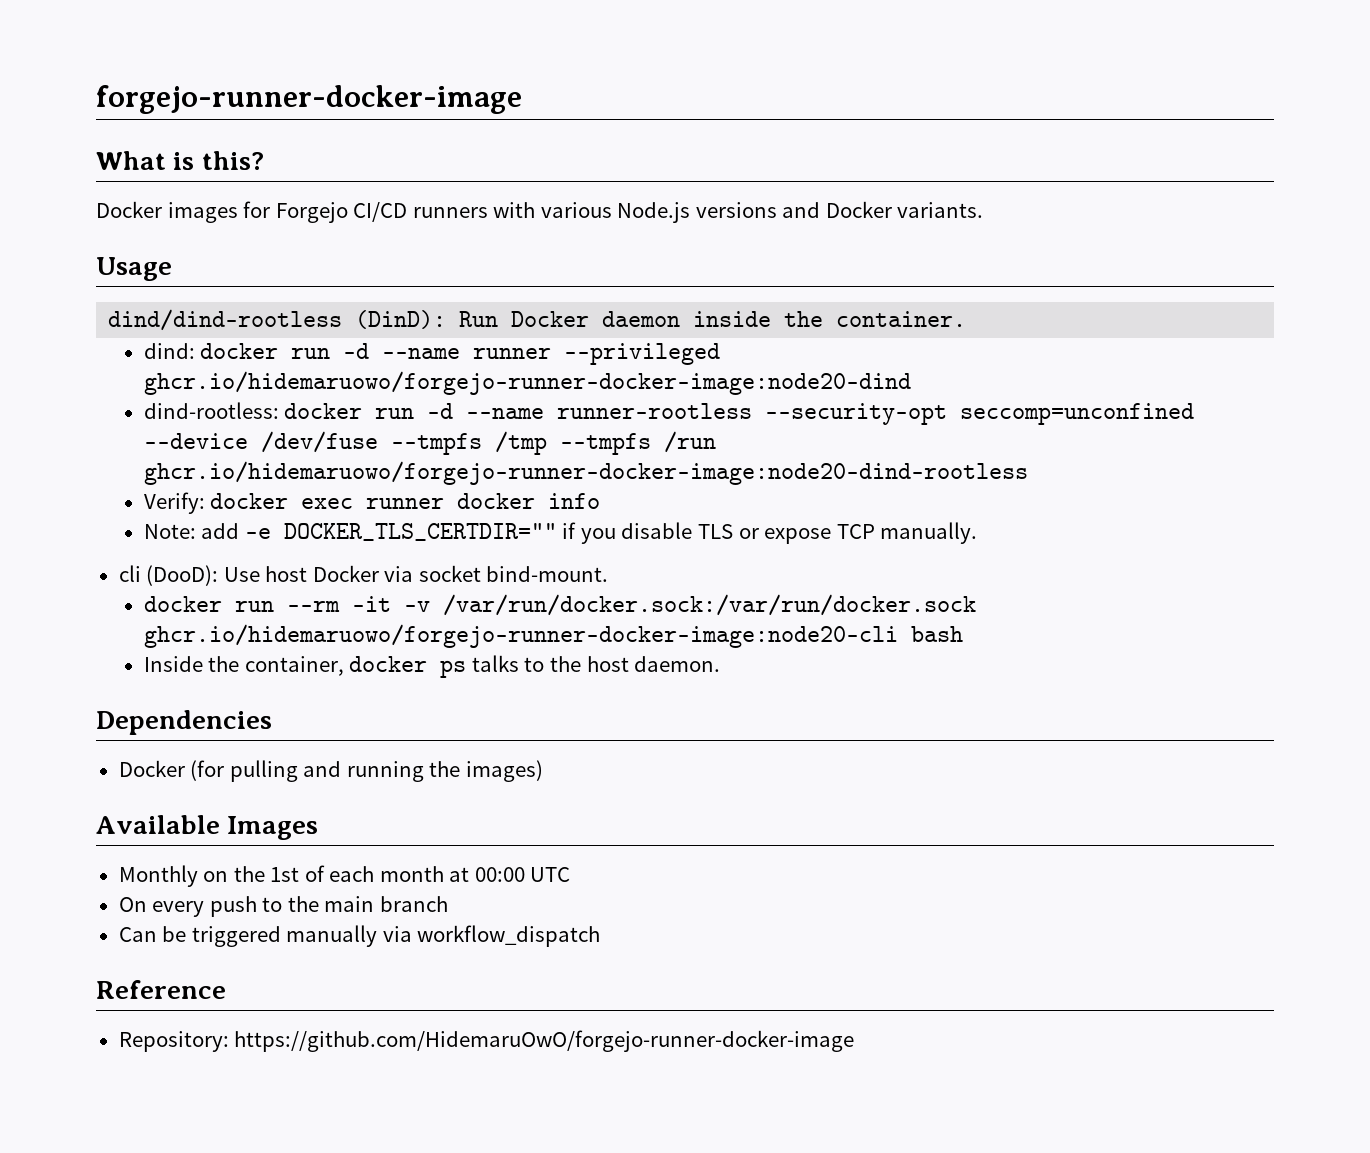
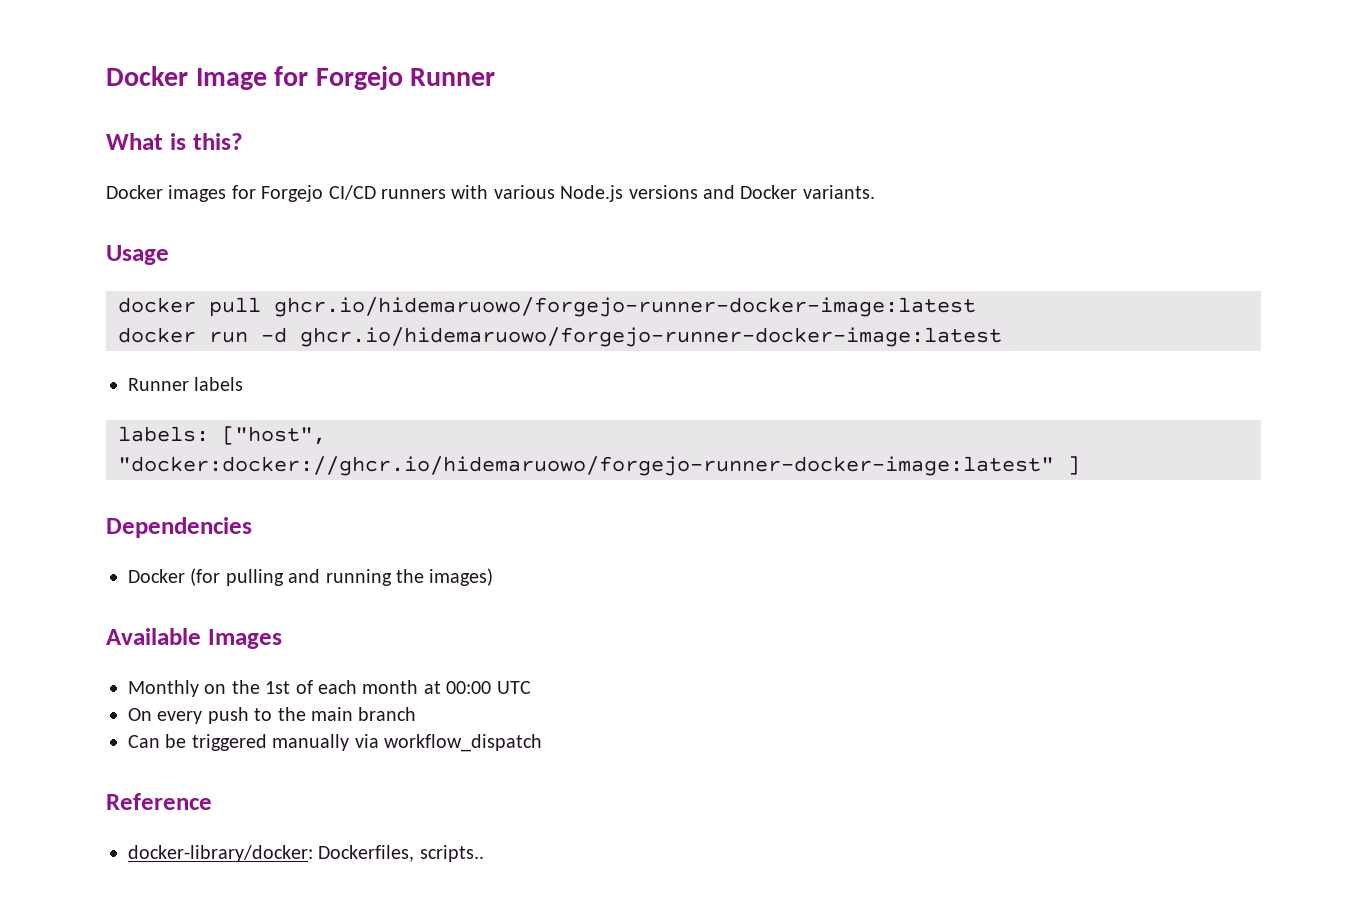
[96,85,522,114] forgejo-runner-docker-image -> [106,66,496,90] Docker Image for Forgejo Runner
[108,309,967,331] [143,343,721,365] [143,371,911,395] [143,402,1195,425] [143,431,716,455] [143,461,1028,485] [143,492,601,514] [143,522,978,544] [118,565,609,586] [143,594,976,616] [143,624,963,648] [143,655,721,678] dind/dind-rootless (DinD): Run Docker daemon inside the container. // dind: docker run -d --name runner --privileged ghcr.io/hidemaruowo/forgejo-runner-docker-image:node20-dind // dind-rootless: docker run -d --name runner-rootless --security-opt seccomp=unconfined --device /dev/fuse --tmpfs /tmp --tmpfs /run ghcr.io/hidemaruowo/forgejo-runner-docker-image:node20-dind-rootless // Verify: docker exec runner docker info // Note: add -e DOCKER_TLS_CERTDIR="" if you disable TLS or expose TCP manually. // cli (DooD): Use host Docker via socket bind-mount. // docker run --rm -it -v /var/run/docker.sock:/var/run/docker.sock ghcr.io/hidemaruowo/forgejo-runner-docker-image:node20-cli bash // Inside the container, docker ps talks to the host daemon. -> [118,297,976,317] [118,327,1002,347] [128,377,244,391] [118,426,326,445] [118,456,1080,476] docker pull ghcr.io/hidemaruowo/forgejo-runner-docker-image:latest // docker run -d ghcr.io/hidemaruowo/forgejo-runner-docker-image:latest // Runner labels // labels: ["host", "docker:docker://ghcr.io/hidemaruowo/forgejo-runner-docker-image:latest" ]
[118,1030,855,1052] Repository: https://github.com/HidemaruOwO/forgejo-runner-docker-image -> [128,845,484,862] docker-library/docker: Dockerfiles, scripts..

